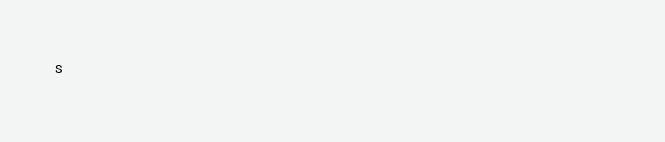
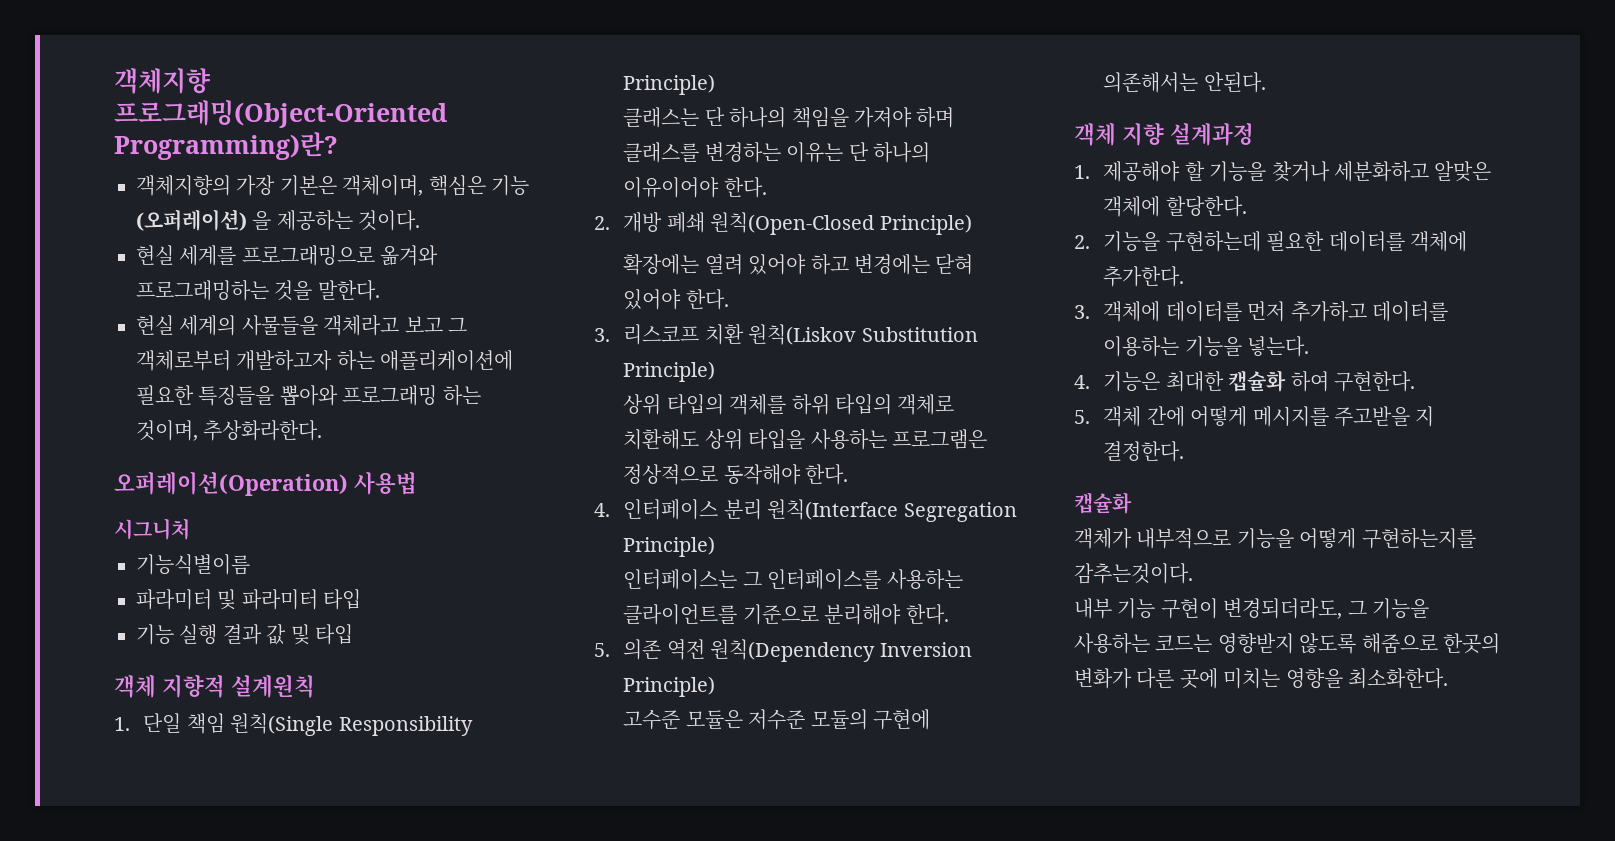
[55,65,63,73] s -> [114,68,211,94] [114,100,447,128] [114,132,338,160] [136,175,529,196] [136,209,421,231] [136,245,439,266] [136,280,380,301] [136,315,467,336] [136,350,514,371] [136,385,481,406] [136,420,323,441] [114,471,417,496] [114,518,190,540] [136,554,250,575] [136,589,362,610] [136,624,353,645] [114,675,315,698] [114,713,473,736] [623,74,716,95] [623,107,955,128] [623,142,930,163] [623,177,767,198] [594,212,972,235] [623,254,974,275] [623,289,729,310] [594,324,978,345] [623,361,716,382] [623,394,955,415] [623,429,987,450] [623,464,849,485] [594,499,1017,522] [623,536,716,557] [623,569,963,590] [623,604,949,625] [594,639,972,662] [623,676,716,697] [623,709,930,730] [1103,72,1266,93] [1074,123,1254,146] [1074,161,1492,182] [1103,196,1247,217] [1074,231,1467,252] [1103,266,1185,287] [1074,301,1448,322] [1103,336,1310,357] [1074,370,1415,392] [1074,406,1435,427] [1103,441,1185,462] [1074,492,1132,514] [1074,528,1476,549] [1074,563,1193,584] [1074,598,1429,619] [1074,633,1500,654] [1074,668,1448,689] 객체지향 프로그래밍(Object-Oriented Programming)란? // 객체지향의 가장 기본은 객체이며, 핵심은 기능 (오퍼레이션) 을 제공하는 것이다. // 현실 세계를 프로그래밍으로 옮겨와 프로그래밍하는 것을 말한다. // 현실 세계의 사물들을 객체라고 보고 그 객체로부터 개발하고자 하는 애플리케이션에 필요한 특징들을 뽑아와 프로그래밍 하는 것이며, 추상화라한다. // 오퍼레이션(Operation) 사용법 // 시그니처 // 기능식별이름 // 파라미터 및 파라미터 타입 // 기능 실행 결과 값 및 타입 // 객체 지향적 설계원칙 // 1. 단일 책임 원칙(Single Responsibility Principle) // 클래스는 단 하나의 책임을 가져야 하며 클래스를 변경하는 이유는 단 하나의 이유이어야 한다. // 2. 개방 폐쇄 원칙(Open-Closed Principle) // 확장에는 열려 있어야 하고 변경에는 닫혀 있어야 한다. // 3. 리스코프 치환 원칙(Liskov Substitution Principle) // 상위 타입의 객체를 하위 타입의 객체로 치환해도 상위 타입을 사용하는 프로그램은 정상적으로 동작해야 한다. // 4. 인터페이스 분리 원칙(Interface Segregation Principle) // 인터페이스는 그 인터페이스를 사용하는 클라이언트를 기준으로 분리해야 한다. // 5. 의존 역전 원칙(Dependency Inversion Principle) // 고수준 모듈은 저수준 모듈의 구현에 의존해서는 안된다. // 객체 지향 설계과정 // 1. 제공해야 할 기능을 찾거나 세분화하고 알맞은 객체에 할당한다. // 2. 기능을 구현하는데 필요한 데이터를 객체에 추가한다. // 3. 객체에 데이터를 먼저 추가하고 데이터를 이용하는 기능을 넣는다. // 4. 기능은 최대한 캡슐화 하여 구현한다. // 5. 객체 간에 어떻게 메시지를 주고받을 지 결정한다. // 캡슐화 // 객체가 내부적으로 기능을 어떻게 구현하는지를 감추는것이다. // 내부 기능 구현이 변경되더라도, 그 기능을 사용하는 코드는 영향받지 않도록 해줌으로 한곳의 변화가 다른 곳에 미치는 영향을 최소화한다.

